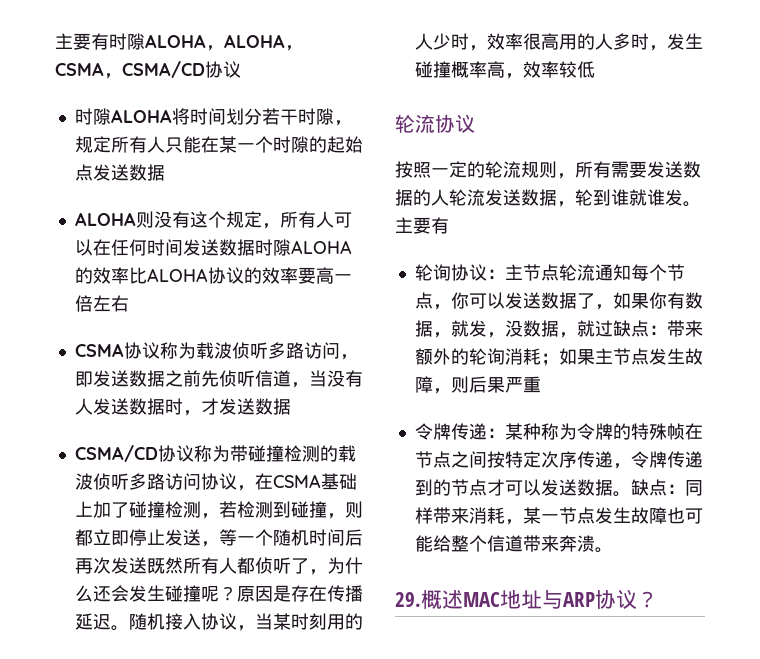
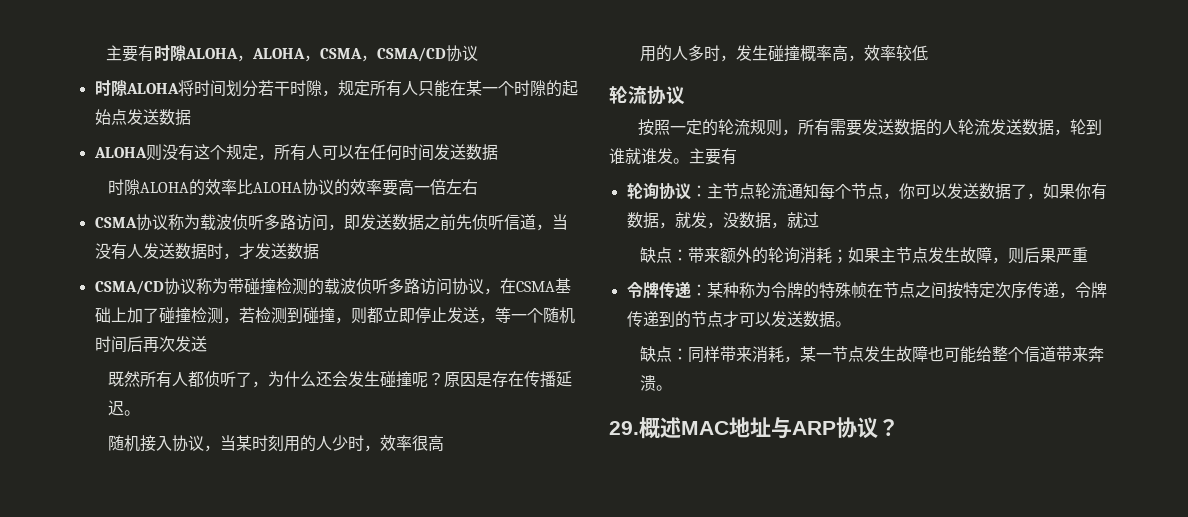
(255, 247) none -> (498, 152) //
(147, 565) none -> (207, 344) //
(129, 628) none -> (140, 413) //
(559, 41) none -> (444, 443) //
(613, 328) none -> (819, 220) //
(631, 494) none -> (851, 324) //

